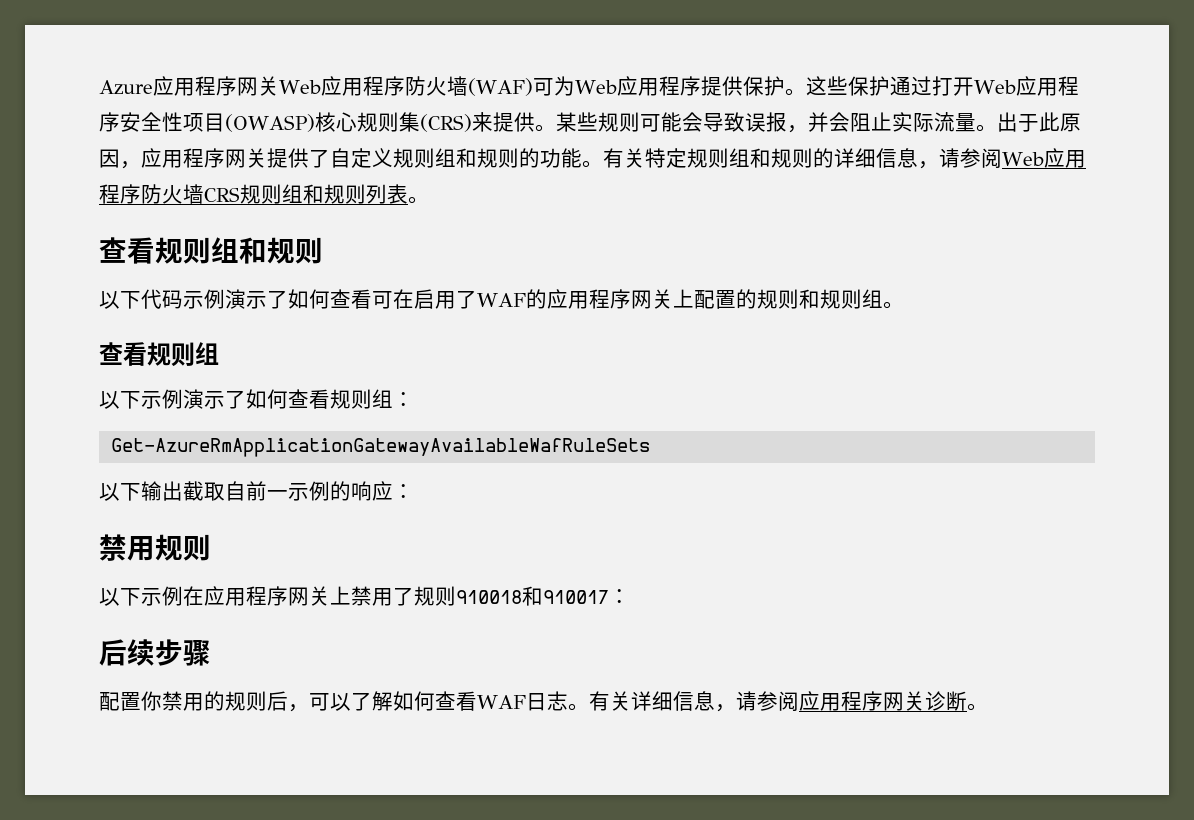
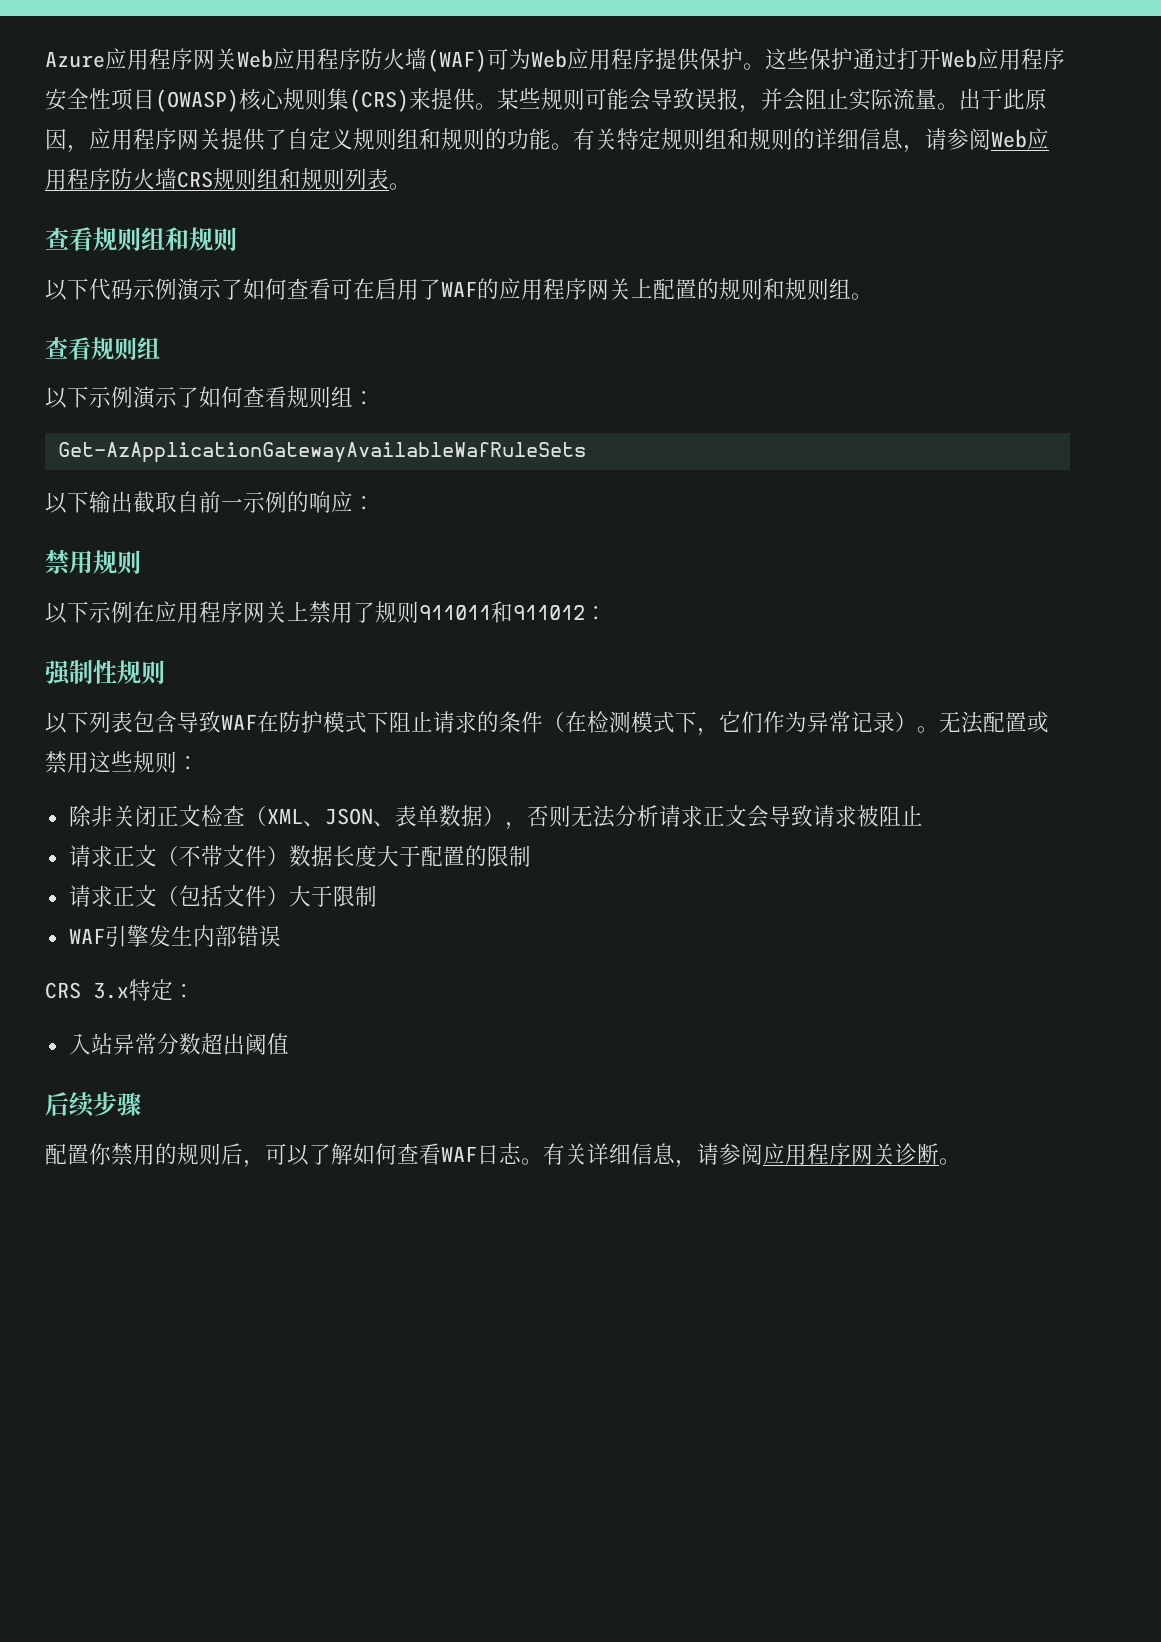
[111,438,651,457] Get-AzureRmApplicationGatewayAvailableWafRuleSets -> [57,442,586,463] Get-AzApplicationGatewayAvailableWafRuleSets
[456,586,630,606] 910018和910017： -> [419,601,607,623] [45,660,165,686] [45,711,1049,736] [45,751,199,773] [68,805,923,830] [68,845,531,867] [68,885,377,907] [68,925,281,947] [45,979,195,1001] [68,1033,289,1055] 911011和911012： // 强制性规则 // 以下列表包含导致WAF在防护模式下阻止请求的条件（在检测模式下，它们作为异常记录）。无法配置或禁用这些规则： // 除非关闭正文检查（XML、JSON、表单数据），否则无法分析请求正文会导致请求被阻止 // 请求正文（不带文件）数据长度大于配置的限制 // 请求正文（包括文件）大于限制 // WAF引擎发生内部错误 // CRS 3.x特定： // 入站异常分数超出阈值

